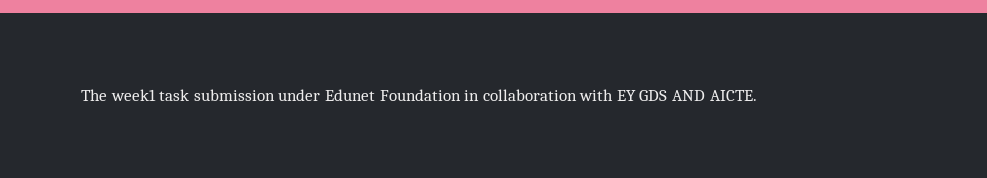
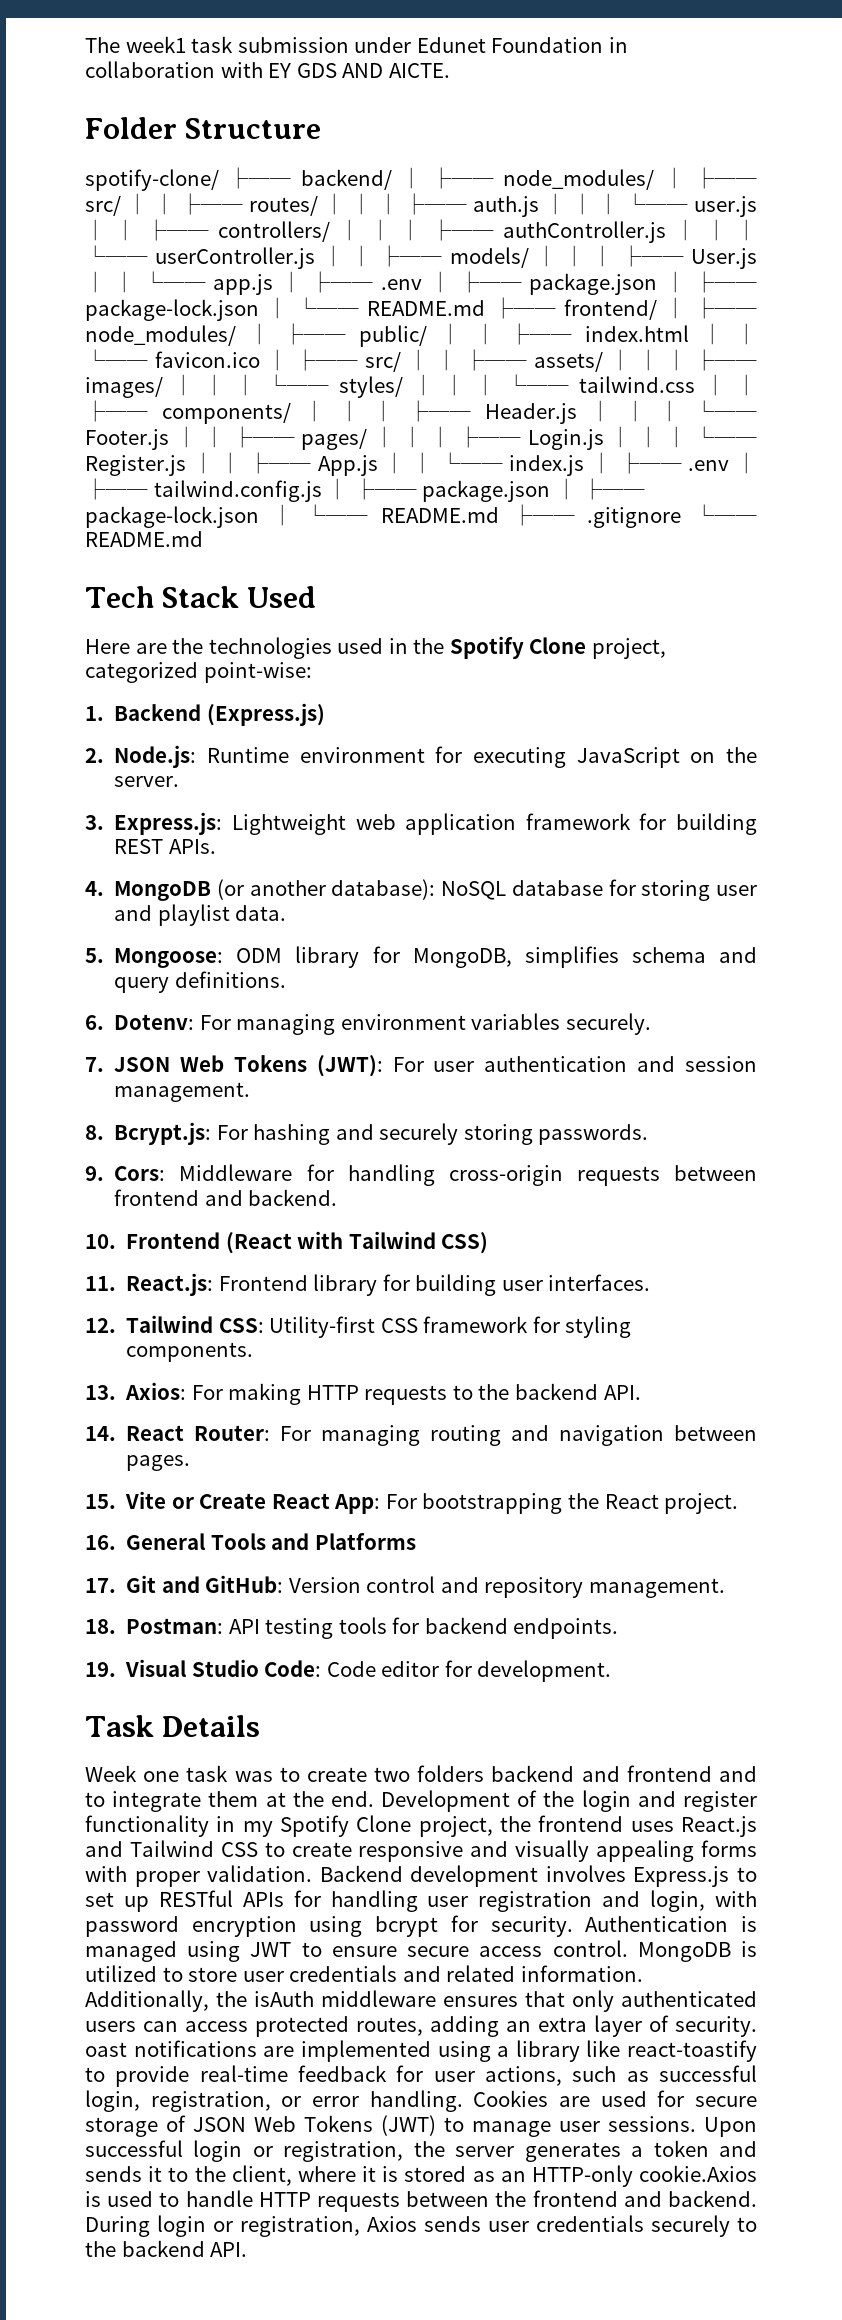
(757, 95) none -> [85,117,322,139] [85,167,757,191] [85,193,758,217] [85,219,758,243] [85,245,757,269] [85,271,758,295] [85,297,757,321] [85,323,758,347] [85,349,757,372] [85,374,757,398] [85,400,758,424] [85,426,757,450] [85,452,757,476] [85,478,646,502] [85,504,757,528] [85,531,203,547] [85,586,317,608] [85,636,666,659] [85,662,312,683] [85,703,325,726] [85,745,758,768] [114,776,180,787] [85,812,757,835] [114,839,216,854] [85,879,757,901] [114,904,287,926] [85,946,757,968] [114,971,286,993] [85,1013,651,1035] [85,1055,757,1077] [114,1082,251,1102] [85,1122,649,1145] [85,1164,757,1186] [114,1189,338,1206] [85,1231,489,1254] [85,1273,651,1296] [85,1315,632,1338] [126,1342,254,1362] [85,1382,641,1405] [85,1425,757,1446] [126,1455,191,1471] [85,1491,739,1514] [85,1533,416,1550] [85,1575,725,1598] [85,1617,619,1639] [85,1659,612,1682] [85,1715,261,1737] [85,1765,757,1782] [85,1790,757,1812] [85,1815,757,1837] [85,1840,758,1862] [85,1865,757,1887] [85,1890,757,1912] [85,1915,757,1937] [85,1940,757,1962] [85,1965,643,1982] [85,1990,757,2012] [85,2015,757,2037] [85,2040,757,2062] [85,2065,757,2087] [85,2090,757,2112] [85,2115,757,2137] [85,2140,758,2162] [85,2165,758,2187] [85,2190,757,2212] [85,2215,757,2237] [85,2240,248,2257] // Folder Structure // spotify-clone/ ├── backend/ │ ├── node_modules/ │ ├── src/ │ │ ├── routes/ │ │ │ ├── auth.js │ │ │ └── user.js │ │ ├── controllers/ │ │ │ ├── authController.js │ │ │ └── userController.js │ │ ├── models/ │ │ │ ├── User.js │ │ └── app.js │ ├── .env │ ├── package.json │ ├── package-lock.json │ └── README.md ├── frontend/ │ ├── node_modules/ │ ├── public/ │ │ ├── index.html │ │ └── favicon.ico │ ├── src/ │ │ ├── assets/ │ │ │ ├── images/ │ │ │ └── styles/ │ │ │ └── tailwind.css │ │ ├── components/ │ │ │ ├── Header.js │ │ │ └── Footer.js │ │ ├── pages/ │ │ │ ├── Login.js │ │ │ └── Register.js │ │ ├── App.js │ │ └── index.js │ ├── .env │ ├── tailwind.config.js │ ├── package.json │ ├── package-lock.json │ └── README.md ├── .gitignore └── README.md // Tech Stack Used // Here are the technologies used in the Spotify Clone project, categorized point-wise: // 1. Backend (Express.js) // 2. Node.js: Runtime environment for executing JavaScript on the server. // 3. Express.js: Lightweight web application framework for building REST APIs. // 4. MongoDB (or another database): NoSQL database for storing user and playlist data. // 5. Mongoose: ODM library for MongoDB, simplifies schema and query definitions. // 6. Dotenv: For managing environment variables securely. // 7. JSON Web Tokens (JWT): For user authentication and session management. // 8. Bcrypt.js: For hashing and securely storing passwords. // 9. Cors: Middleware for handling cross-origin requests between frontend and backend. // 10. Frontend (React with Tailwind CSS) // 11. React.js: Frontend library for building user interfaces. // 12. Tailwind CSS: Utility-first CSS framework for styling components. // 13. Axios: For making HTTP requests to the backend API. // 14. React Router: For managing routing and navigation between pages. // 15. Vite or Create React App: For bootstrapping the React project. // 16. General Tools and Platforms // 17. Git and GitHub: Version control and repository management. // 18. Postman: API testing tools for backend endpoints. // 19. Visual Studio Code: Code editor for development. // Task Details // Week one task was to create two folders backend and frontend and to integrate them at the end. Development of the login and register functionality in my Spotify Clone project, the frontend uses React.js and Tailwind CSS to create responsive and visually appealing forms with proper validation. Backend development involves Express.js to set up RESTful APIs for handling user registration and login, with password encryption using bcrypt for security. Authentication is managed using JWT to ensure secure access control. MongoDB is utilized to store user credentials and related information. Additionally, the isAuth middleware ensures that only authenticated users can access protected routes, adding an extra layer of security. oast notifications are implemented using a library like react-toastify to provide real-time feedback for user actions, such as successful login, registration, or error handling. Cookies are used for secure storage of JSON Web Tokens (JWT) to manage user sessions. Upon successful login or registration, the server generates a token and sends it to the client, where it is stored as an HTTP-only cookie.Axios is used to handle HTTP requests between the frontend and backend. During login or registration, Axios sends user credentials securely to the backend API.

